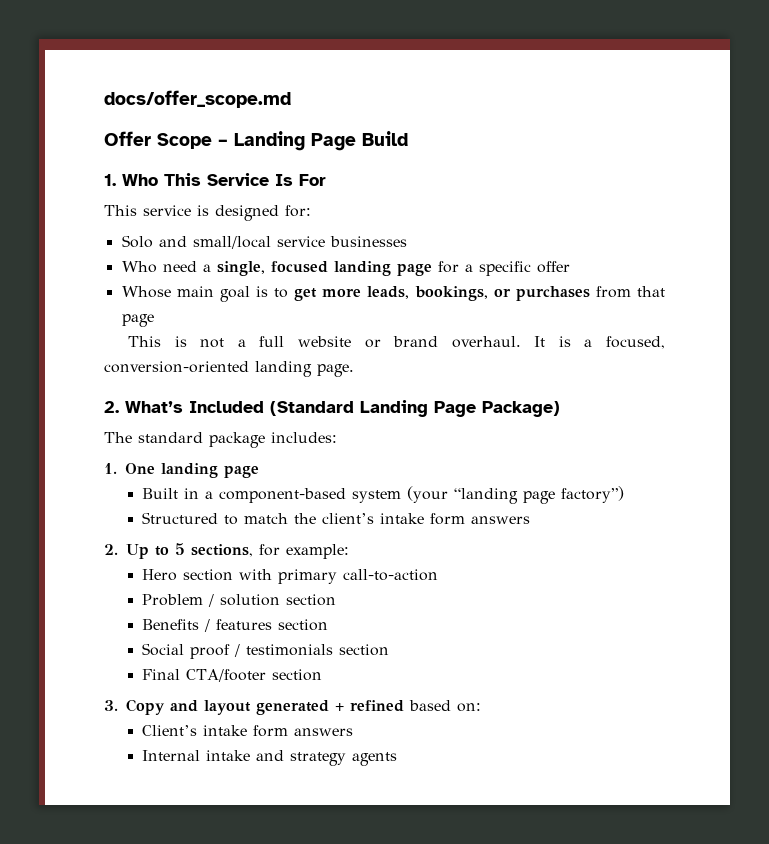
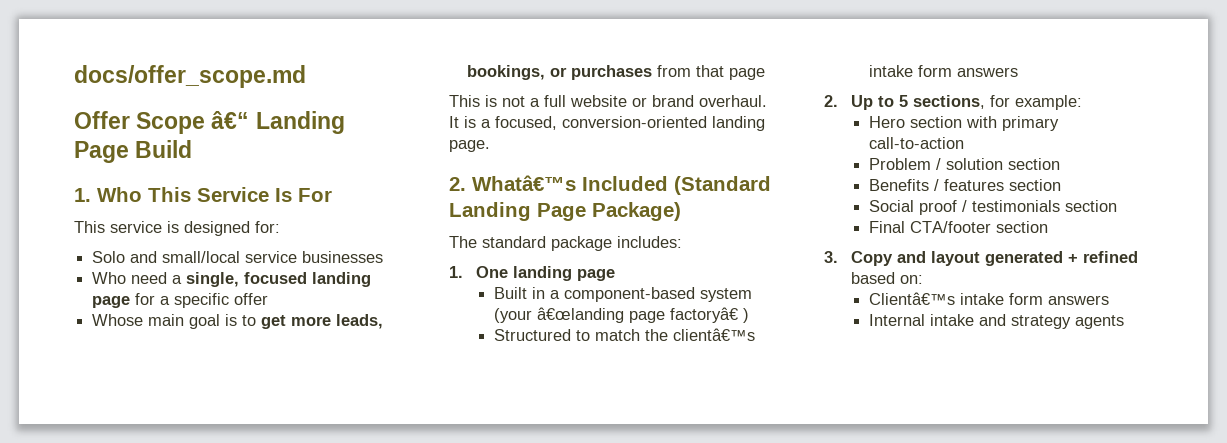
[218,139,228,146] – -> [211,111,250,129] â€“
[125,401,183,413] What’s -> [472,175,576,191] Whatâ€™s
[454,486,625,504] “landing page factory”) -> [537,307,750,323] â€œlanding page factoryâ€ )
[322,513,375,524] client’s -> [673,328,756,341] clientâ€™s
[142,725,198,736] Client’s -> [869,292,956,305] Clientâ€™s

